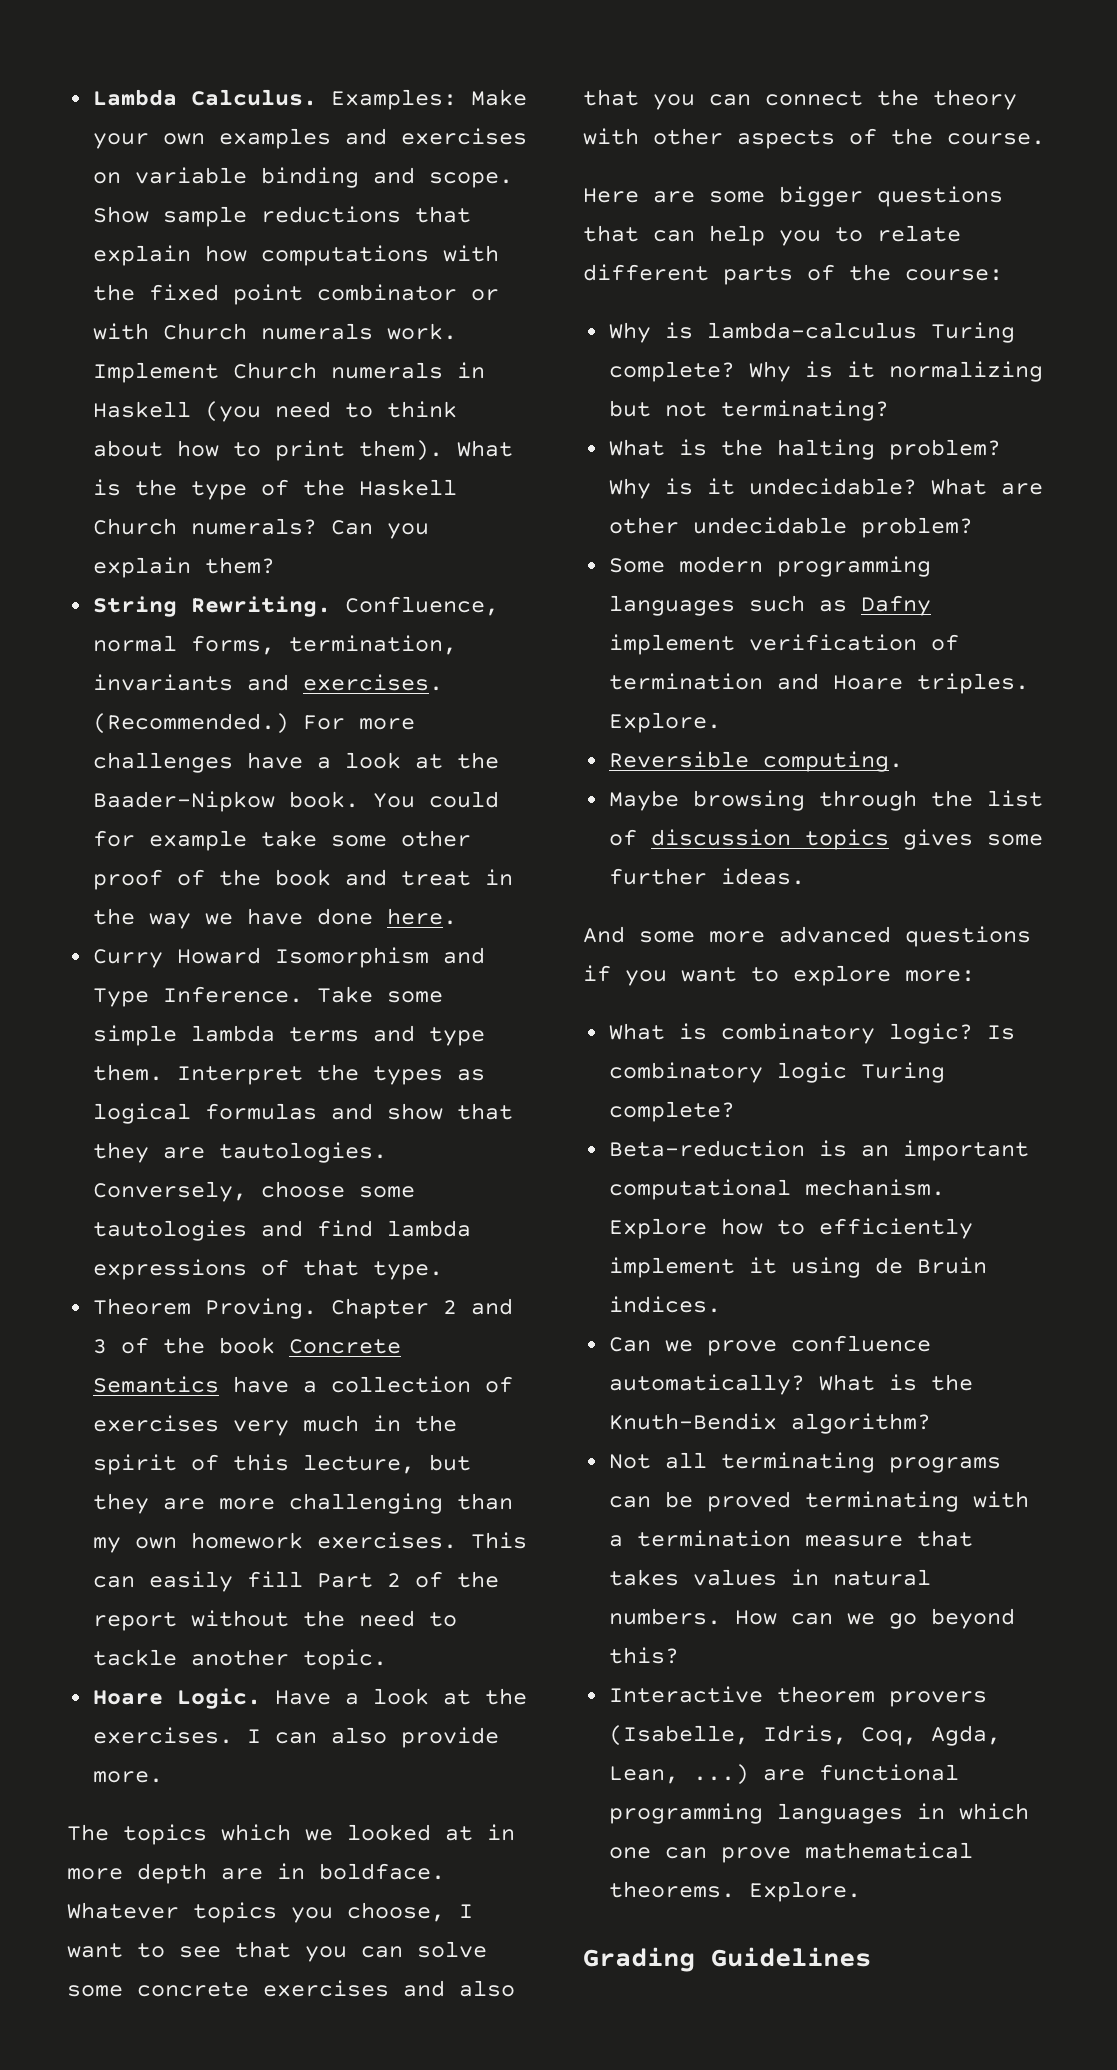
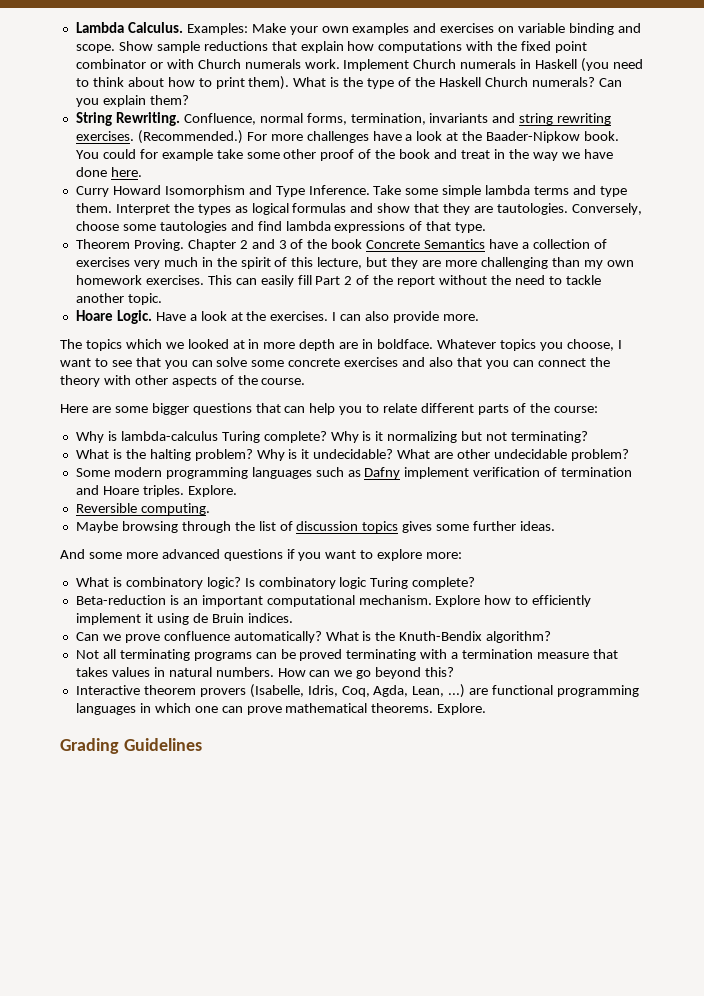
(289, 682) none -> [519,113,612,125] string rewriting

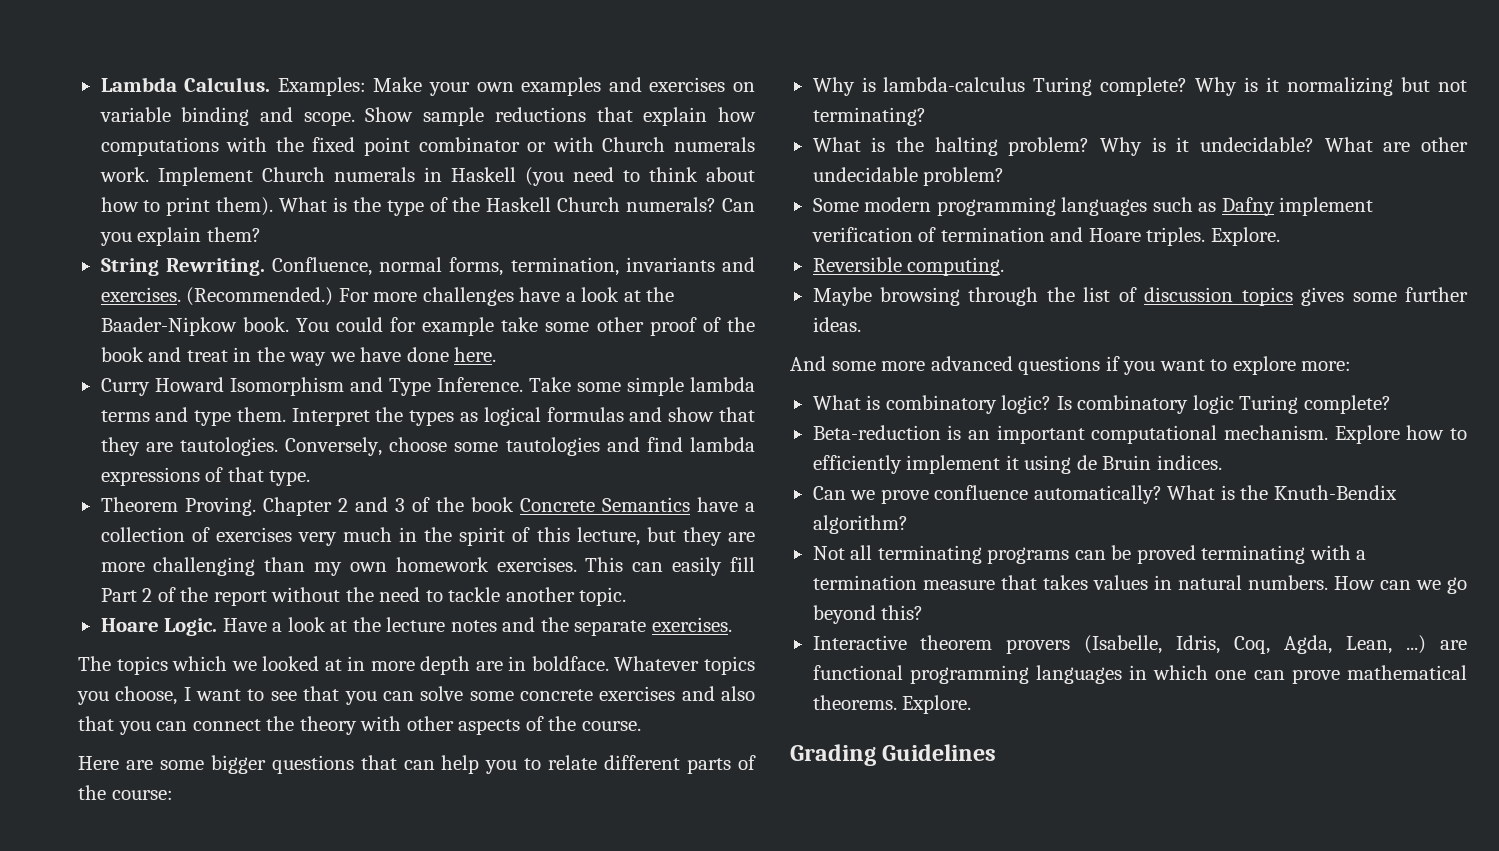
[519,113,612,125] string rewriting -> (756, 264) none
[270,311,479,323] exercises. I can also provide more. -> [386,617,732,636] lecture notes and the separate exercises.

